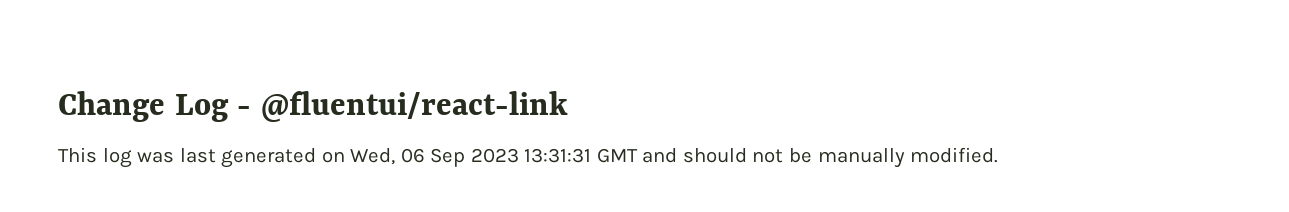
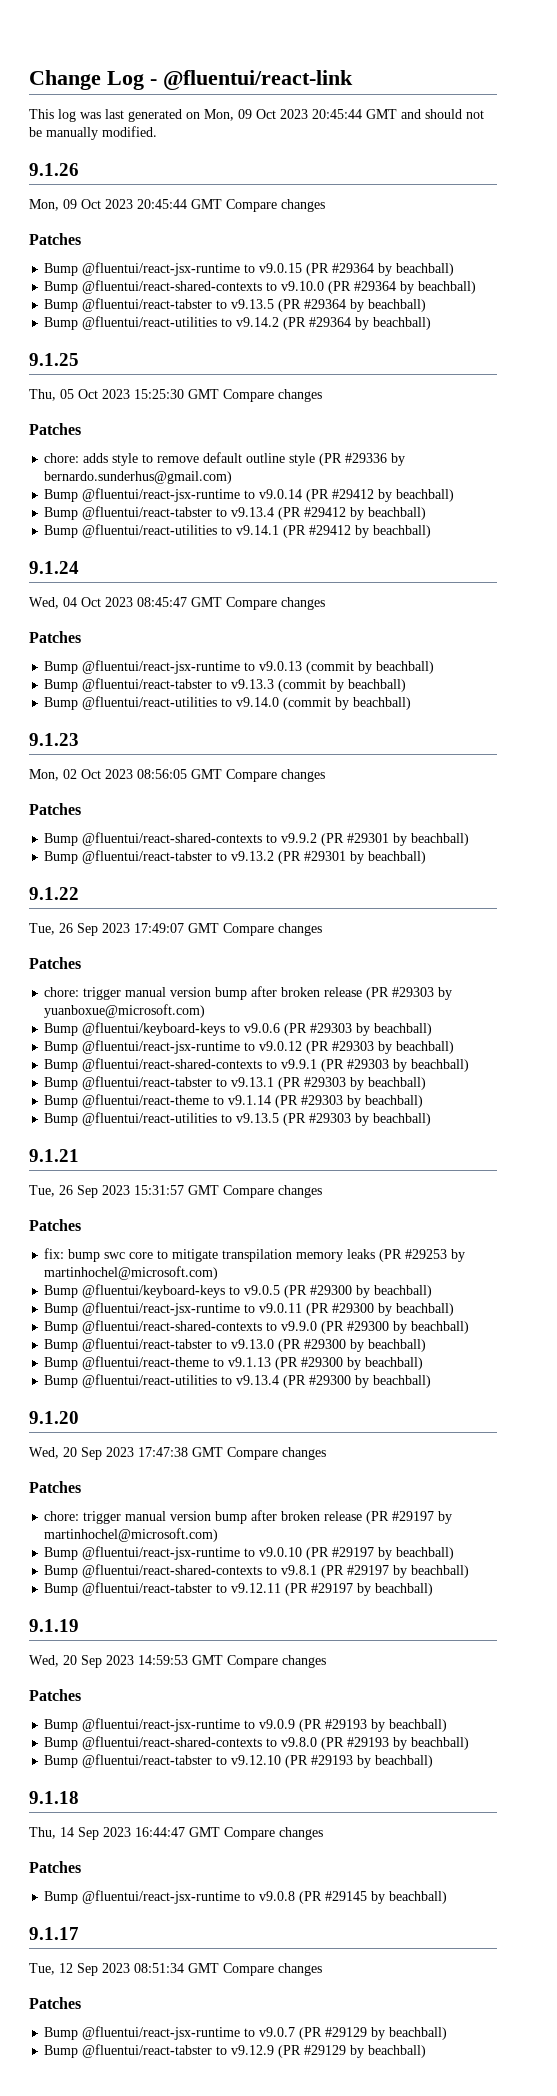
[350,148,592,167] Wed, 06 Sep 2023 13:31:31 -> [204,109,362,121] Mon, 09 Oct 2023 20:45:44
(999, 155) none -> [29,163,79,176] [29,199,325,212] [29,233,81,245] [44,262,455,276] [44,280,477,294] [44,298,427,312] [44,316,432,330] [29,353,79,366] [29,389,322,402] [29,423,81,435] [44,452,406,466] [44,471,233,484] [44,488,455,502] [44,506,427,520] [44,524,432,538] [29,561,79,574] [29,597,325,610] [29,631,81,643] [44,660,435,674] [44,678,407,692] [44,696,412,710] [29,733,79,746] [29,769,325,782] [29,803,81,815] [44,832,470,846] [44,850,427,864] [29,887,79,900] [29,923,322,936] [29,957,81,969] [44,986,453,1000] [44,1004,206,1018] [44,1022,433,1036] [44,1040,455,1054] [44,1058,470,1072] [44,1076,427,1090] [44,1094,424,1108] [44,1112,432,1126] [29,1149,79,1162] [29,1185,322,1198] [29,1219,81,1231] [44,1248,466,1262] [44,1266,219,1280] [44,1284,433,1298] [44,1302,455,1316] [44,1320,470,1334] [44,1338,427,1352] [44,1356,424,1370] [44,1374,432,1388] [29,1411,79,1424] [29,1447,326,1460] [29,1481,81,1493] [44,1510,453,1524] [44,1528,219,1542] [44,1546,455,1560] [44,1564,470,1578] [44,1582,434,1596] [29,1619,79,1632] [29,1655,326,1668] [29,1689,81,1701] [44,1718,448,1732] [44,1736,470,1750] [44,1754,434,1768] [29,1791,79,1804] [29,1827,323,1840] [29,1861,81,1873] [44,1890,448,1904] [29,1927,79,1940] [29,1963,322,1976] [29,1997,81,2009] [44,2026,448,2040] [44,2044,427,2058] // 9.1.26 // Mon, 09 Oct 2023 20:45:44 GMT Compare changes // Patches // Bump @fluentui/react-jsx-runtime to v9.0.15 (PR #29364 by beachball) // Bump @fluentui/react-shared-contexts to v9.10.0 (PR #29364 by beachball) // Bump @fluentui/react-tabster to v9.13.5 (PR #29364 by beachball) // Bump @fluentui/react-utilities to v9.14.2 (PR #29364 by beachball) // 9.1.25 // Thu, 05 Oct 2023 15:25:30 GMT Compare changes // Patches // chore: adds style to remove default outline style (PR #29336 by bernardo.sunderhus@gmail.com) // Bump @fluentui/react-jsx-runtime to v9.0.14 (PR #29412 by beachball) // Bump @fluentui/react-tabster to v9.13.4 (PR #29412 by beachball) // Bump @fluentui/react-utilities to v9.14.1 (PR #29412 by beachball) // 9.1.24 // Wed, 04 Oct 2023 08:45:47 GMT Compare changes // Patches // Bump @fluentui/react-jsx-runtime to v9.0.13 (commit by beachball) // Bump @fluentui/react-tabster to v9.13.3 (commit by beachball) // Bump @fluentui/react-utilities to v9.14.0 (commit by beachball) // 9.1.23 // Mon, 02 Oct 2023 08:56:05 GMT Compare changes // Patches // Bump @fluentui/react-shared-contexts to v9.9.2 (PR #29301 by beachball) // Bump @fluentui/react-tabster to v9.13.2 (PR #29301 by beachball) // 9.1.22 // Tue, 26 Sep 2023 17:49:07 GMT Compare changes // Patches // chore: trigger manual version bump after broken release (PR #29303 by yuanboxue@microsoft.com) // Bump @fluentui/keyboard-keys to v9.0.6 (PR #29303 by beachball) // Bump @fluentui/react-jsx-runtime to v9.0.12 (PR #29303 by beachball) // Bump @fluentui/react-shared-contexts to v9.9.1 (PR #29303 by beachball) // Bump @fluentui/react-tabster to v9.13.1 (PR #29303 by beachball) // Bump @fluentui/react-theme to v9.1.14 (PR #29303 by beachball) // Bump @fluentui/react-utilities to v9.13.5 (PR #29303 by beachball) // 9.1.21 // Tue, 26 Sep 2023 15:31:57 GMT Compare changes // Patches // fix: bump swc core to mitigate transpilation memory leaks (PR #29253 by martinhochel@microsoft.com) // Bump @fluentui/keyboard-keys to v9.0.5 (PR #29300 by beachball) // Bump @fluentui/react-jsx-runtime to v9.0.11 (PR #29300 by beachball) // Bump @fluentui/react-shared-contexts to v9.9.0 (PR #29300 by beachball) // Bump @fluentui/react-tabster to v9.13.0 (PR #29300 by beachball) // Bump @fluentui/react-theme to v9.1.13 (PR #29300 by beachball) // Bump @fluentui/react-utilities to v9.13.4 (PR #29300 by beachball) // 9.1.20 // Wed, 20 Sep 2023 17:47:38 GMT Compare changes // Patches // chore: trigger manual version bump after broken release (PR #29197 by martinhochel@microsoft.com) // Bump @fluentui/react-jsx-runtime to v9.0.10 (PR #29197 by beachball) // Bump @fluentui/react-shared-contexts to v9.8.1 (PR #29197 by beachball) // Bump @fluentui/react-tabster to v9.12.11 (PR #29197 by beachball) // 9.1.19 // Wed, 20 Sep 2023 14:59:53 GMT Compare changes // Patches // Bump @fluentui/react-jsx-runtime to v9.0.9 (PR #29193 by beachball) // Bump @fluentui/react-shared-contexts to v9.8.0 (PR #29193 by beachball) // Bump @fluentui/react-tabster to v9.12.10 (PR #29193 by beachball) // 9.1.18 // Thu, 14 Sep 2023 16:44:47 GMT Compare changes // Patches // Bump @fluentui/react-jsx-runtime to v9.0.8 (PR #29145 by beachball) // 9.1.17 // Tue, 12 Sep 2023 08:51:34 GMT Compare changes // Patches // Bump @fluentui/react-jsx-runtime to v9.0.7 (PR #29129 by beachball) // Bump @fluentui/react-tabster to v9.12.9 (PR #29129 by beachball)

